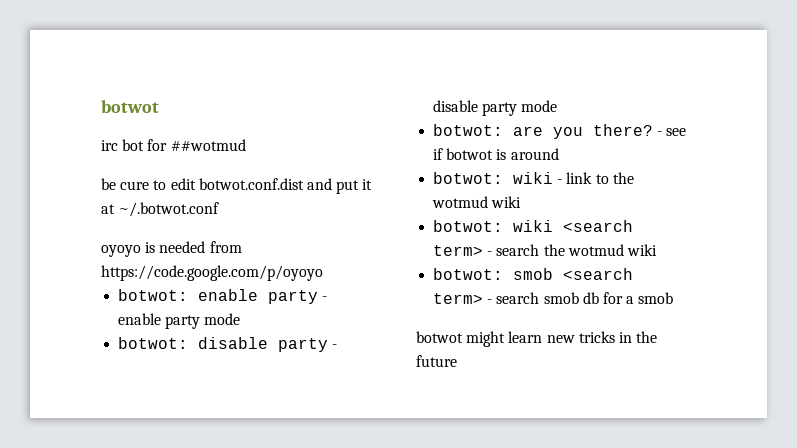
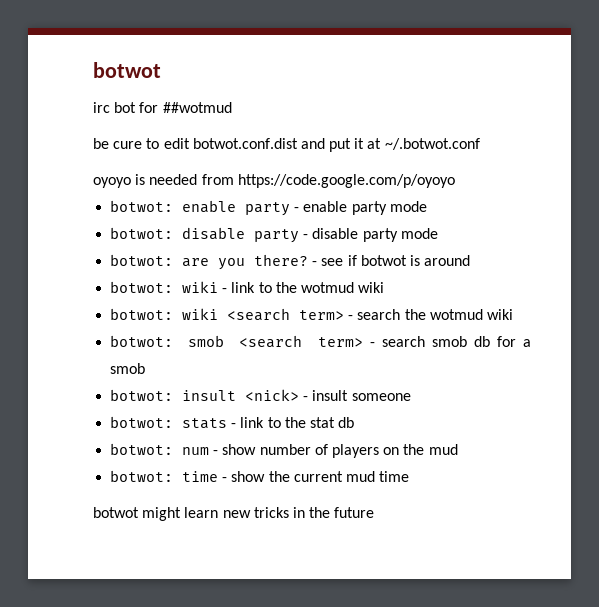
(674, 298) none -> [110,389,411,401] [110,416,355,429] [110,443,458,458] [110,470,410,482] // botwot: insult <nick> - insult someone // botwot: stats - link to the stat db // botwot: num - show number of players on the mud // botwot: time - show the current mud time

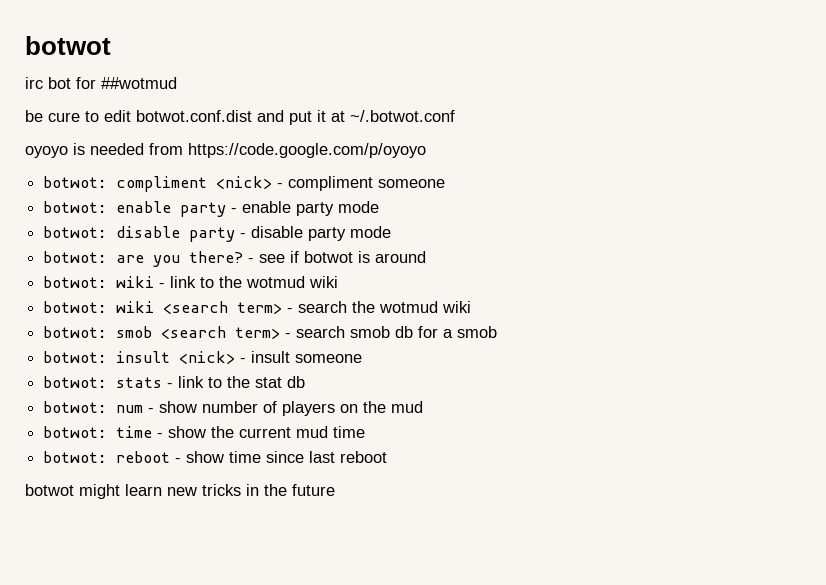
(455, 181) none -> [43,176,446,192] // botwot: compliment <nick> - compliment someone
(410, 476) none -> [43,451,388,463] // botwot: reboot - show time since last reboot

